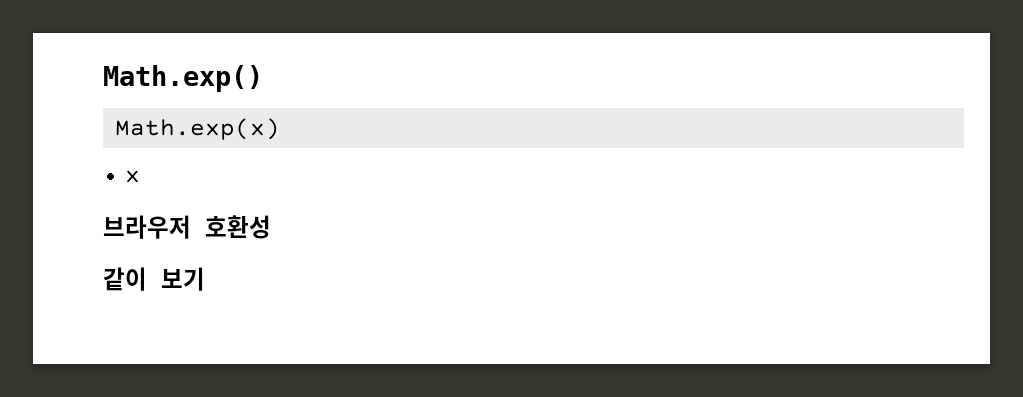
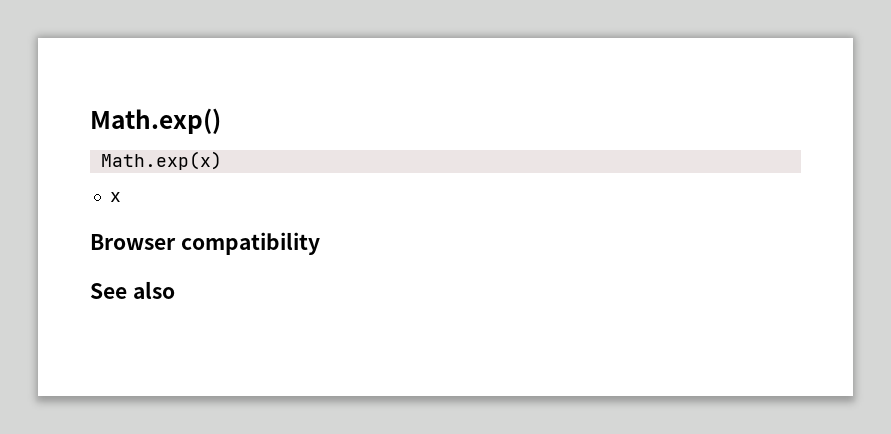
[103,215,271,239] [103,267,205,291] 브라우저 호환성 // 같이 보기 -> [90,232,320,255] [90,281,175,299] Browser compatibility // See also

